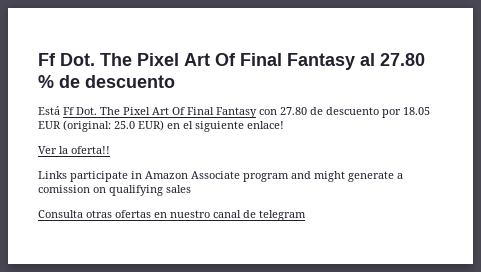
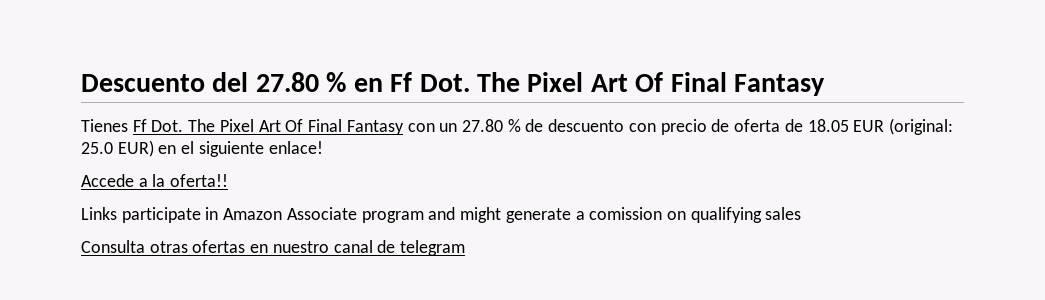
[38,53,425,70] [38,75,175,88] [38,106,60,115] Ff Dot. The Pixel Art Of Final Fantasy al 27.80 % de descuento // Está -> [81,72,826,96] [81,119,128,132] Descuento del 27.80 % en Ff Dot. The Pixel Art Of Final Fantasy // Tienes
[280,107,401,118] 27.80 de descuento por -> [439,119,803,135] un 27.80 % de descuento con precio de oferta de
[38,146,57,154] Ver -> [81,174,148,187] Accede a

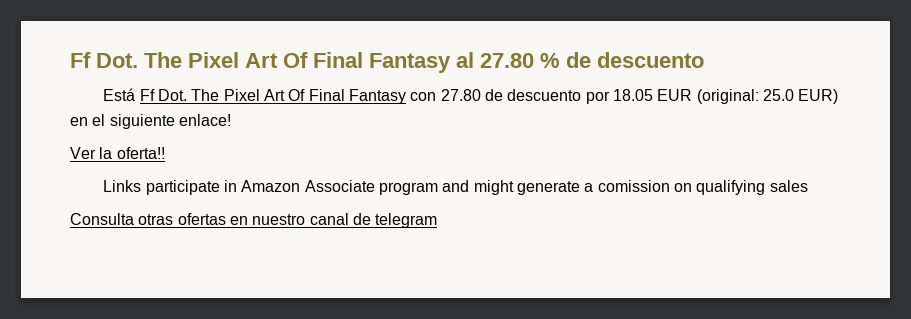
[81,72,826,96] [81,119,128,132] Descuento del 27.80 % en Ff Dot. The Pixel Art Of Final Fantasy // Tienes -> [70,52,704,73] [103,88,136,101] Ff Dot. The Pixel Art Of Final Fantasy al 27.80 % de descuento // Está
[439,119,803,135] un 27.80 % de descuento con precio de oferta de -> [440,89,610,104] 27.80 de descuento por
[81,174,148,187] Accede a -> [70,147,96,159] Ver

